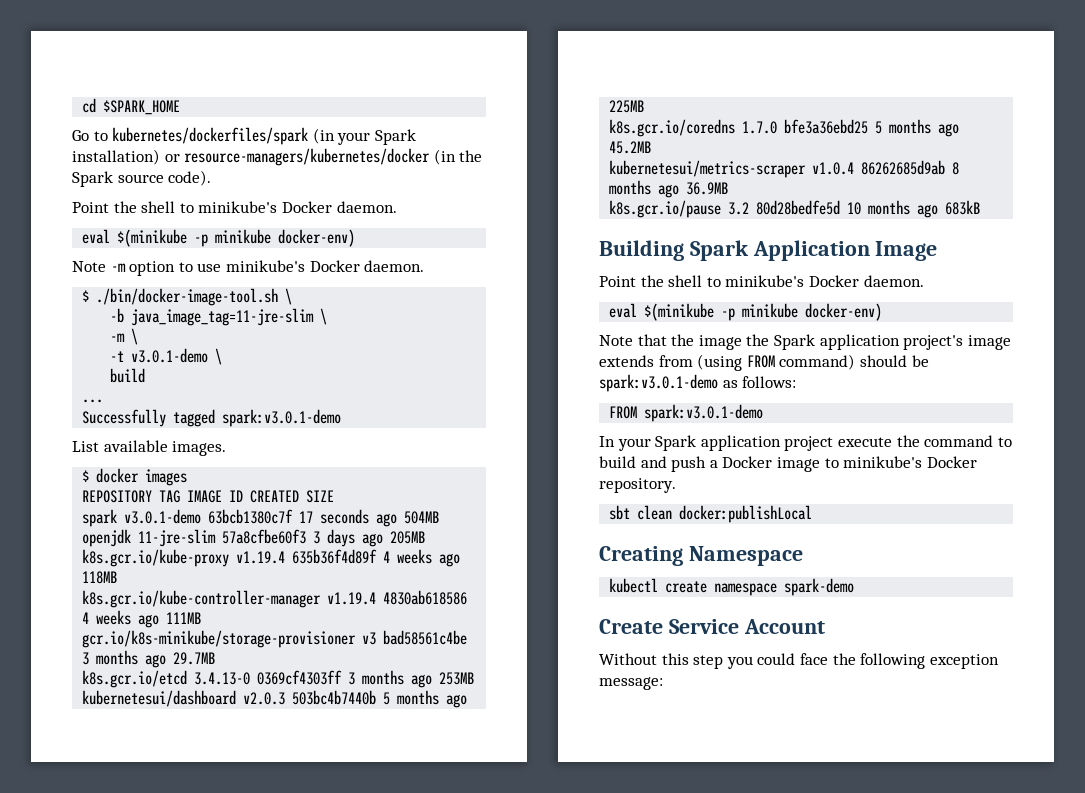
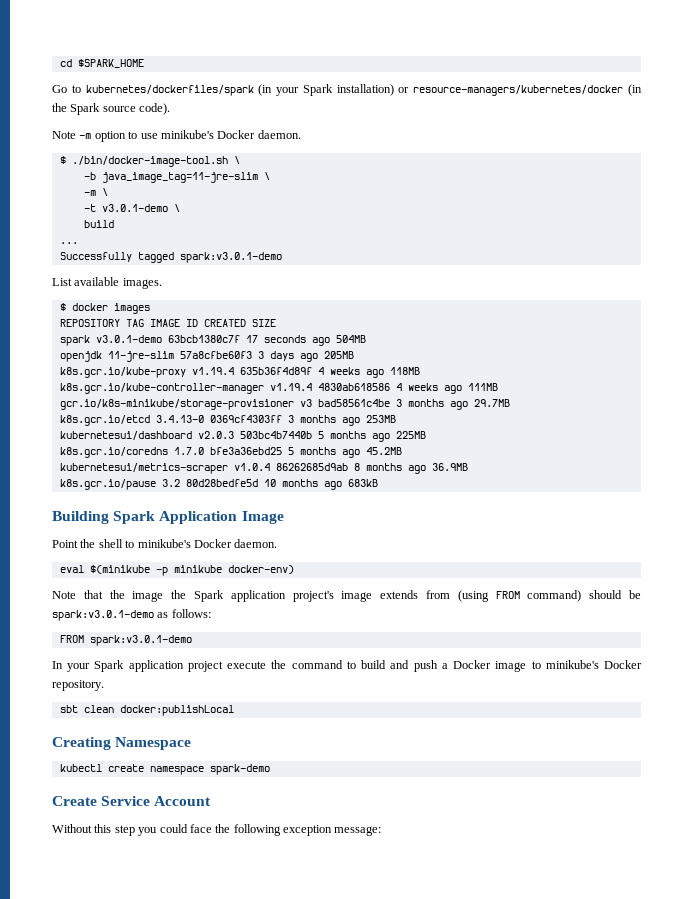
[72,201,397,213] [82,229,356,247] // Point the shell to minikube's Docker daemon. // eval $(minikube -p minikube docker-env) -> (171, 109) none

